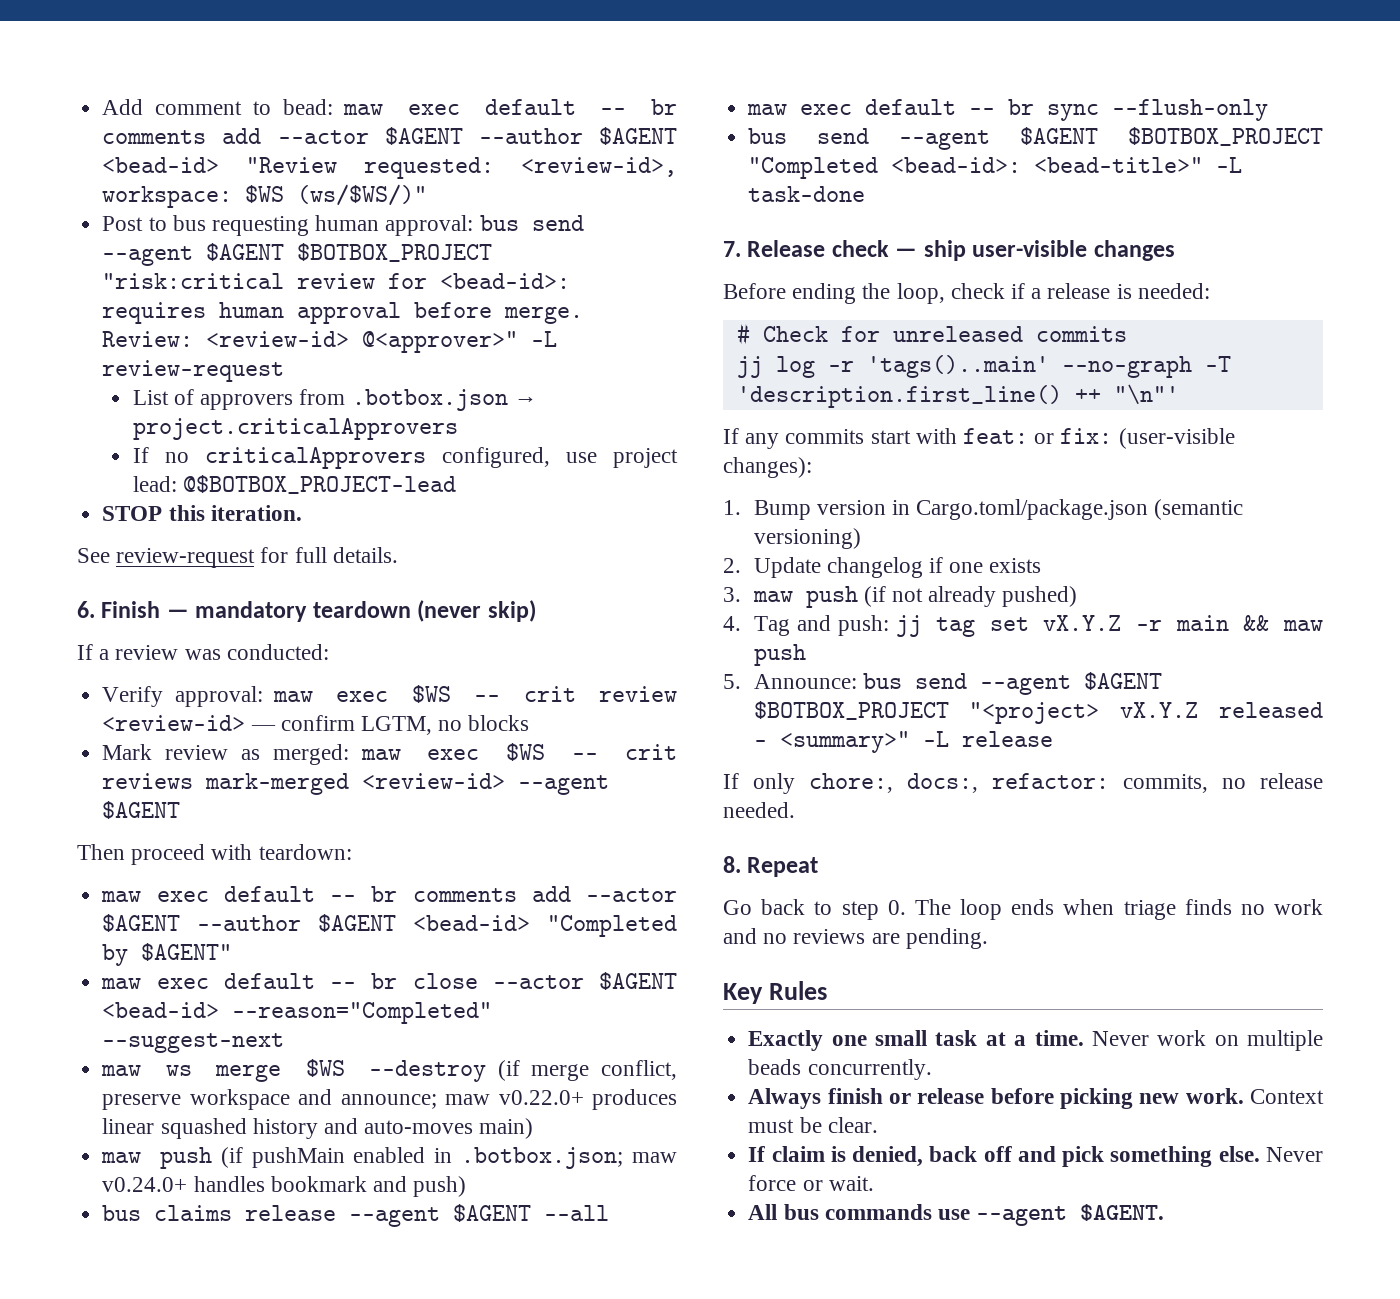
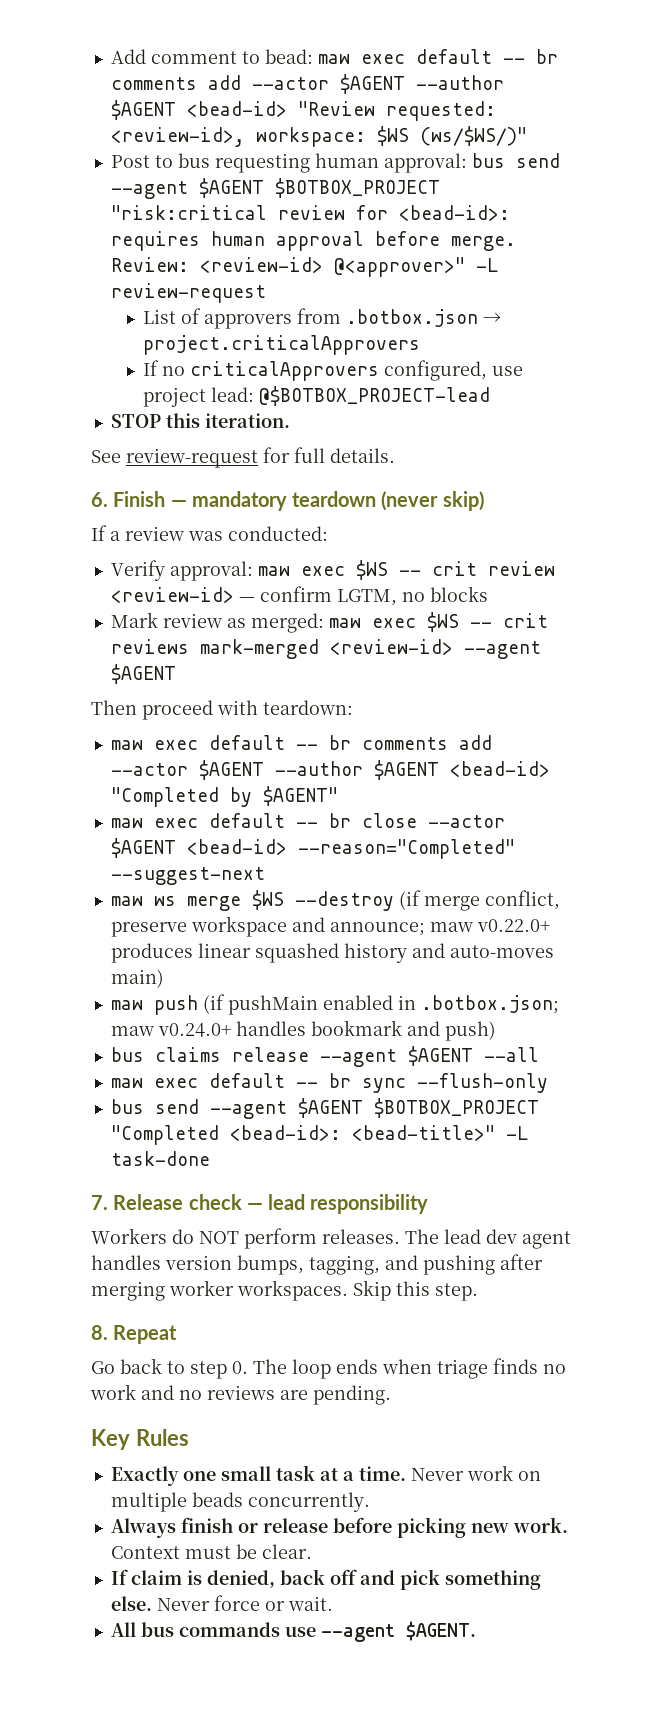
[923,240,1175,261] [723,283,1210,304] [736,323,1127,345] [736,355,1231,378] [736,384,1179,408] [723,428,1235,449] [723,457,812,478] [723,499,1244,520] [753,528,861,549] [723,557,1042,578] [723,586,1078,608] [723,615,1323,637] [753,644,806,666] [723,672,1162,695] [753,701,1323,724] [753,731,1053,753] [723,773,1323,794] [723,802,795,818] ship user-visible changes // Before ending the loop, check if a release is needed: // # Check for unreleased commits // jj log -r 'tags()..main' --no-graph -T 'description.first_line() ++ "\n"' // If any commits start with feat: or fix: (user-visible changes): // 1. Bump version in Cargo.toml/package.json (semantic versioning) // 2. Update changelog if one exists // 3. maw push (if not already pushed) // 4. Tag and push: jj tag set vX.Y.Z -r main && maw push // 5. Announce: bus send --agent $AGENT $BOTBOX_PROJECT "<project> vX.Y.Z released - <summary>" -L release // If only chore:, docs:, refactor: commits, no release needed. -> [268,1194,429,1214] [91,1228,571,1249] [91,1254,543,1275] [91,1280,478,1301] lead responsibility // Workers do NOT perform releases. The lead dev agent handles version bumps, tagging, and pushing after merging worker workspaces. Skip this step.

